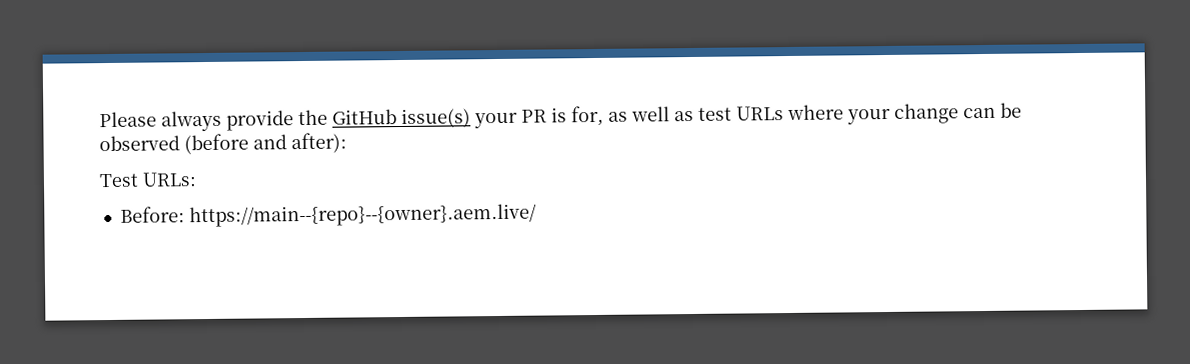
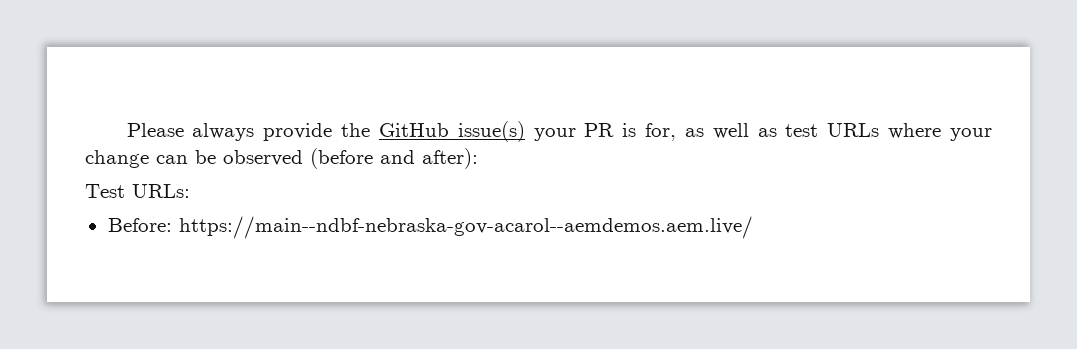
[188,203,537,228] https://main--{repo}--{owner}.aem.live/ -> [178,216,753,239] https://main--ndbf-nebraska-gov-acarol--aemdemos.aem.live/

